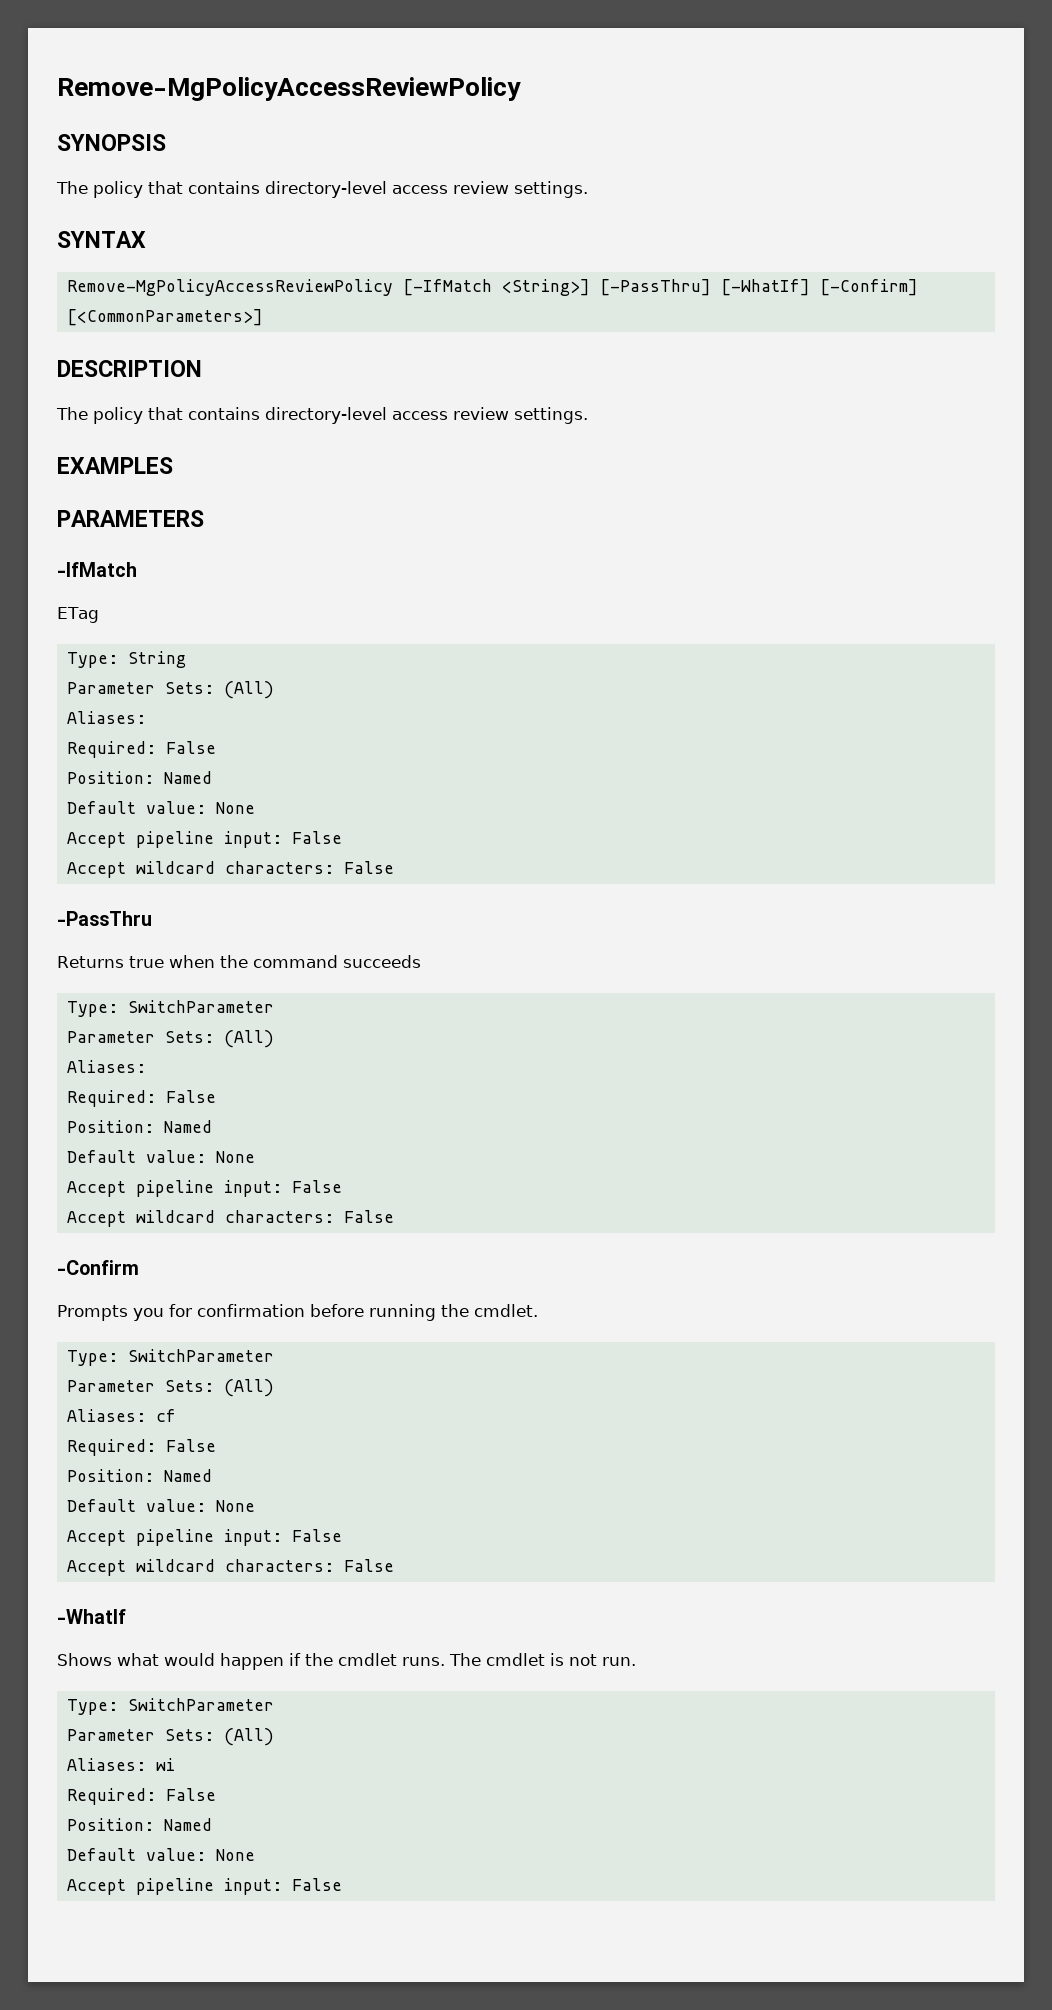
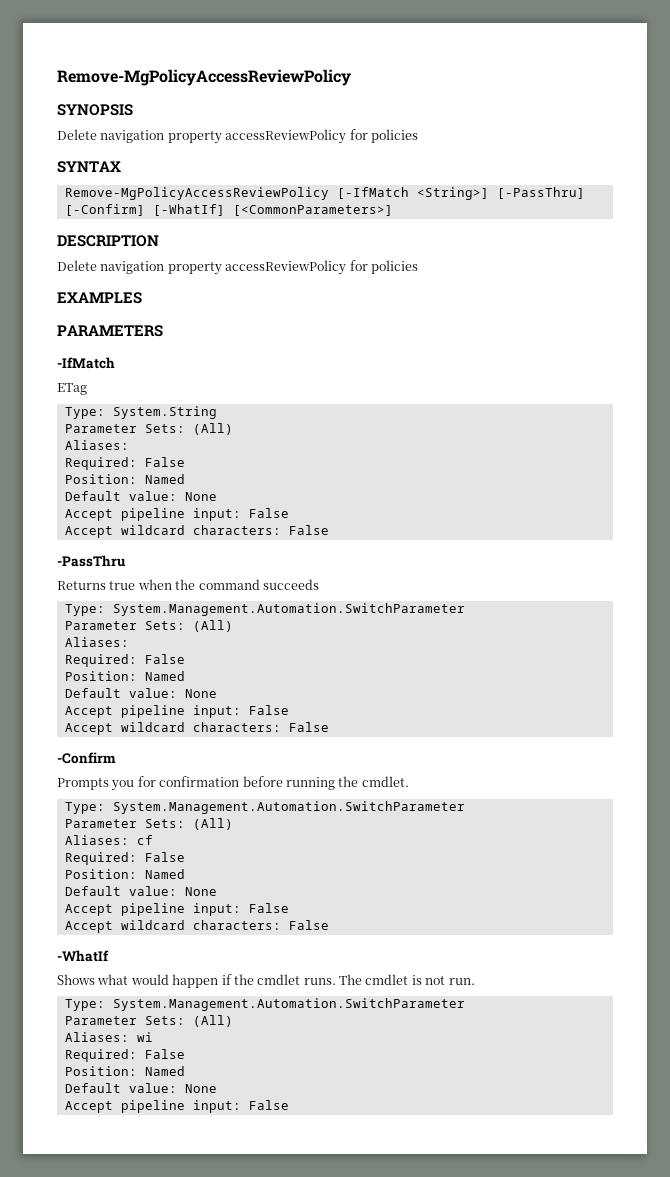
[56,181,588,198] The policy that contains directory-level access review settings. -> [57,129,418,144] Delete navigation property accessReviewPolicy for policies
[720,279,918,296] [-WhatIf] [-Confirm] -> [64,204,225,216] [-Confirm] [-WhatIf]
[56,407,588,424] The policy that contains directory-level access review settings. -> [57,260,418,275] Delete navigation property accessReviewPolicy for policies
[127,651,186,668] String -> [112,406,217,419] System.String
[127,1000,274,1013] SwitchParameter -> [112,603,465,616] System.Management.Automation.SwitchParameter
[127,1349,274,1362] SwitchParameter -> [112,801,465,814] System.Management.Automation.SwitchParameter
[127,1698,274,1711] SwitchParameter -> [112,998,465,1011] System.Management.Automation.SwitchParameter

